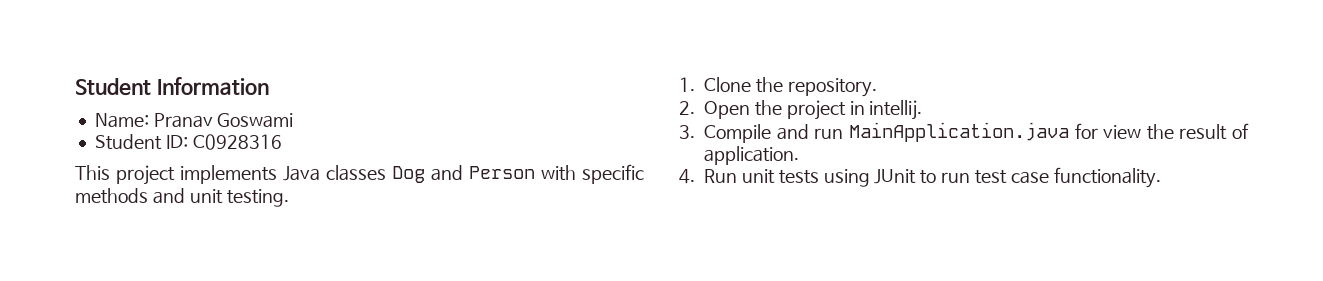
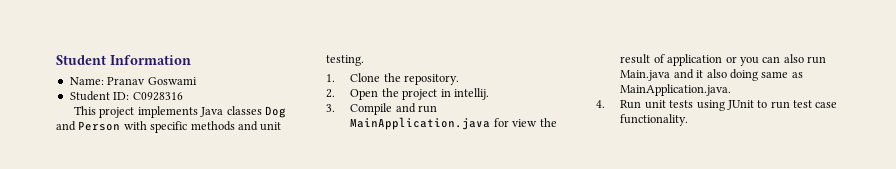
[704,146,799,165] application. -> [667,54,827,66] [620,69,803,81] [620,84,732,96] application or you can also run Main.java and it also doing same as MainApplication.java.

